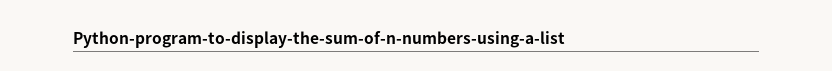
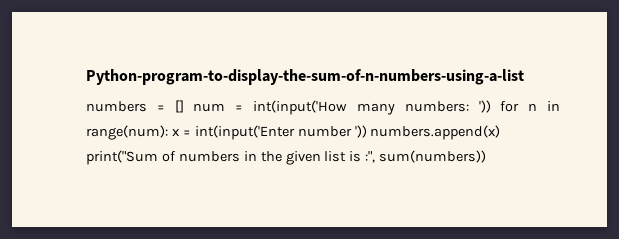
(565, 39) none -> [86,100,560,115] [86,125,501,140] [86,150,487,165] // numbers = [] num = int(input('How many numbers: ')) for n in range(num): x = int(input('Enter number ')) numbers.append(x) print("Sum of numbers in the given list is :", sum(numbers))

